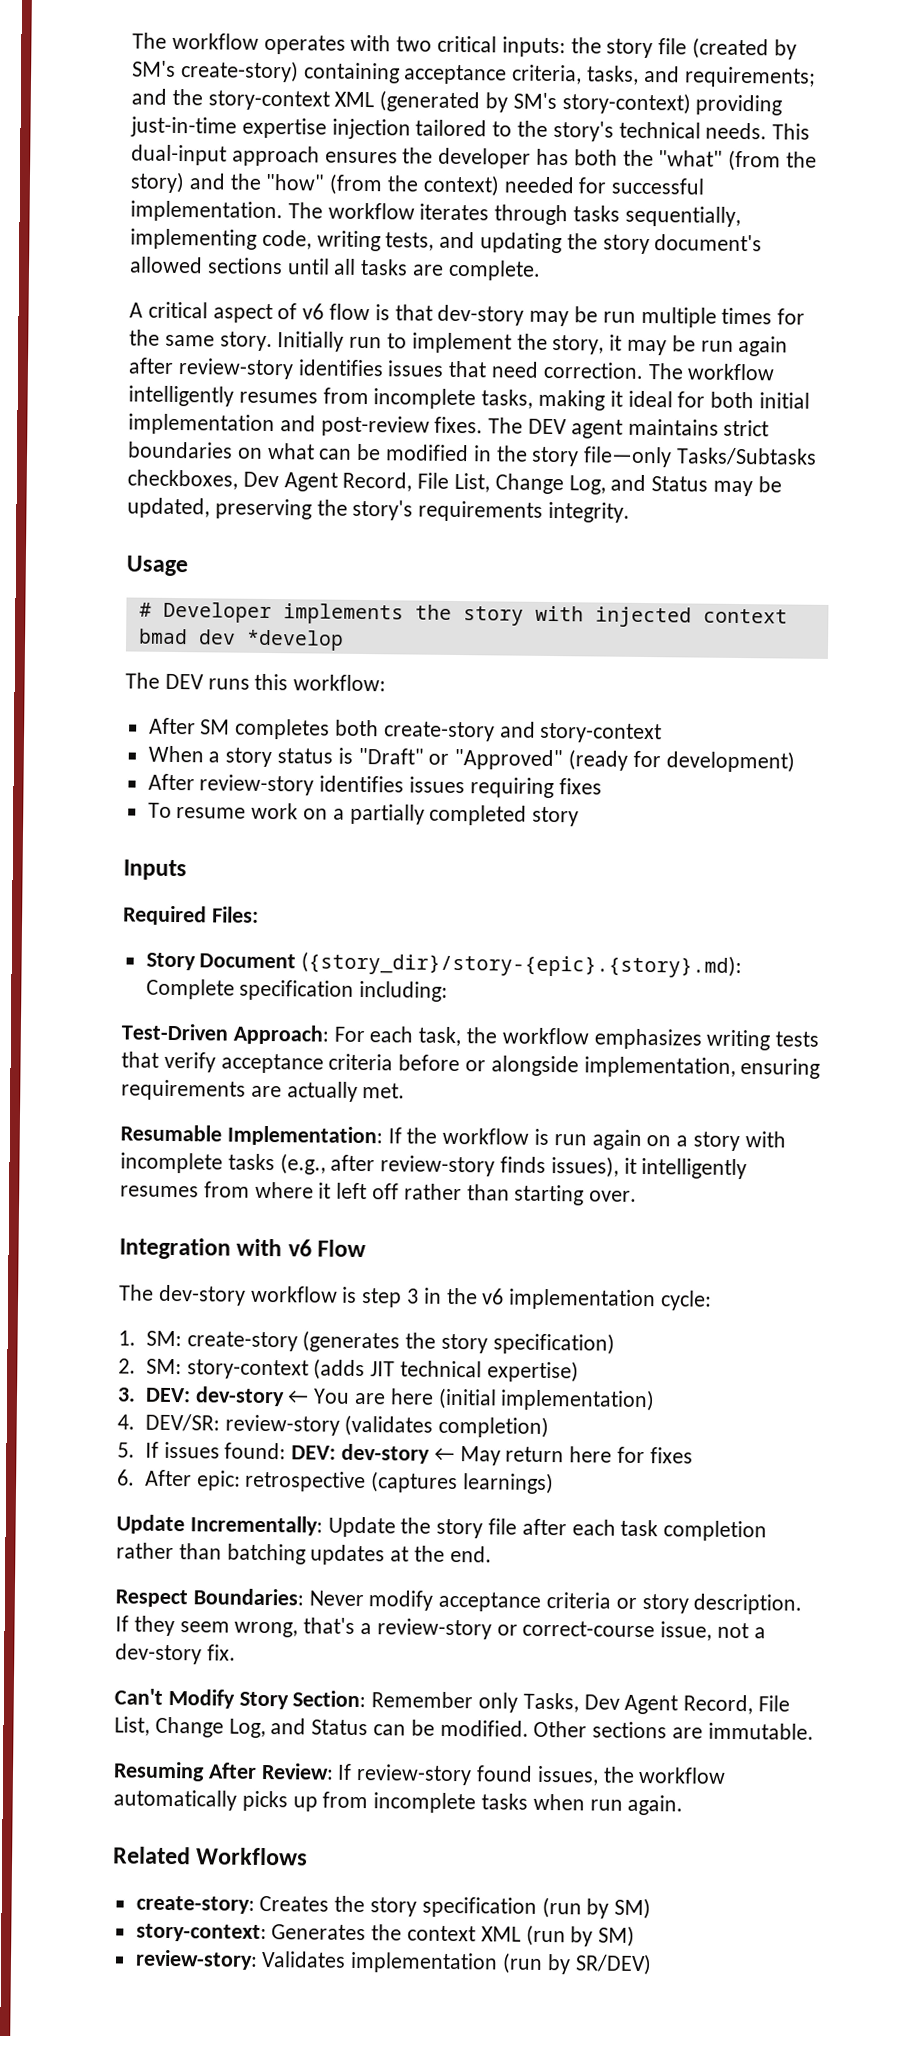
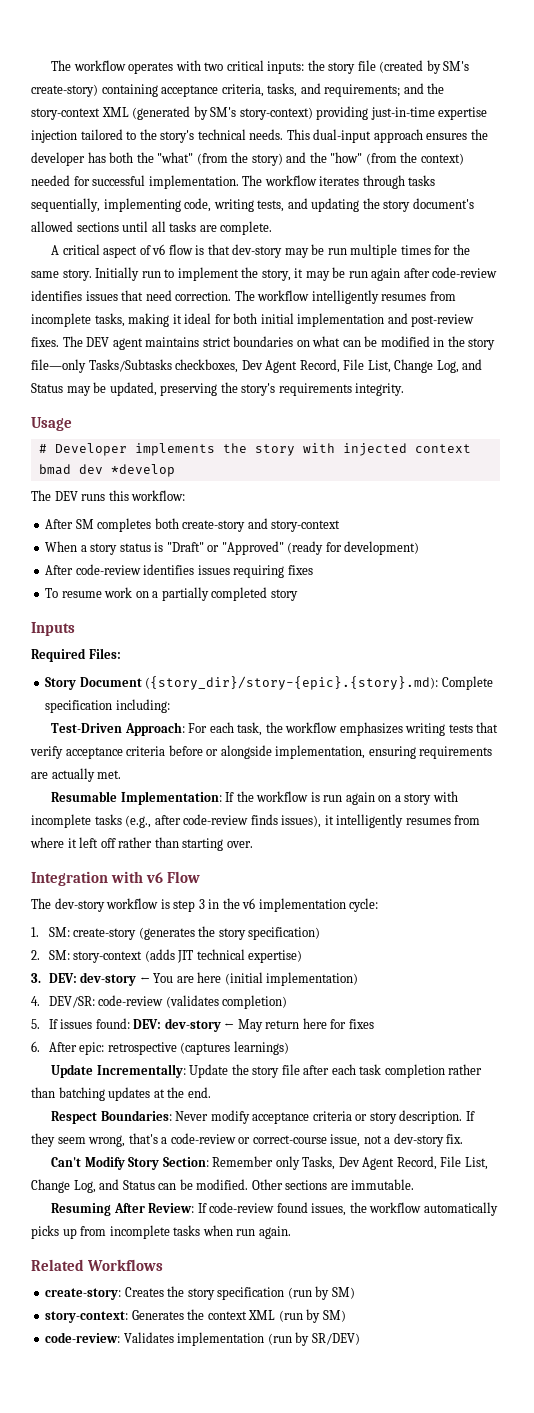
[177,358,294,380] review-story -> [432,267,498,278] code-review
[199,774,315,796] review-story -> [75,564,141,575] code-review
[380,1155,496,1177] review-story -> [183,814,249,825] code-review
[224,1414,340,1436] review-story -> [98,995,164,1006] code-review
[376,1618,492,1640] review-story -> [170,1133,236,1144] code-review
[356,1764,473,1786] review-story -> [209,1202,275,1213] code-review
[134,1949,258,1970] review-story: -> [45,1332,121,1343] code-review:

